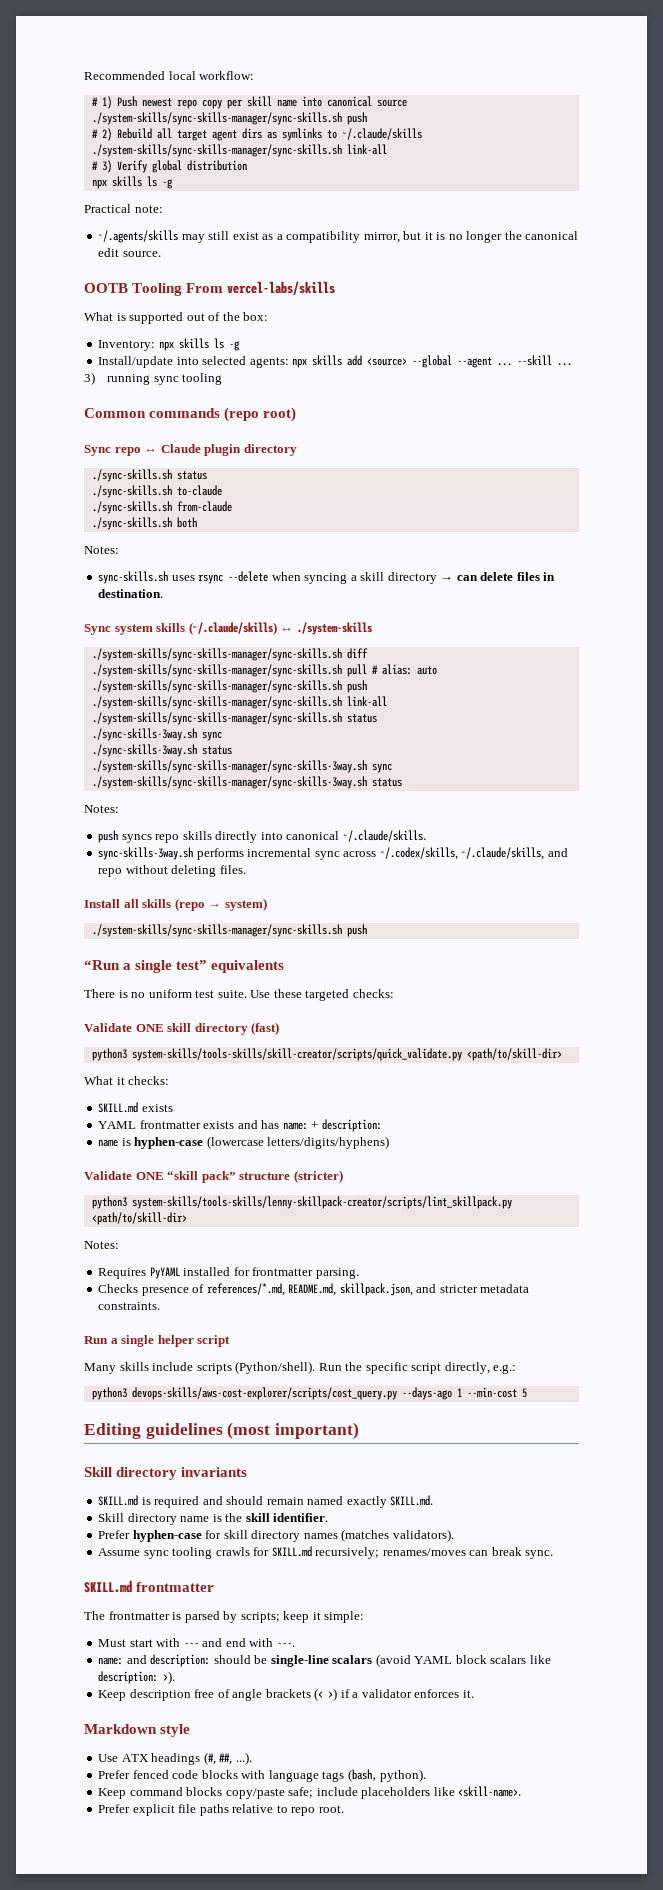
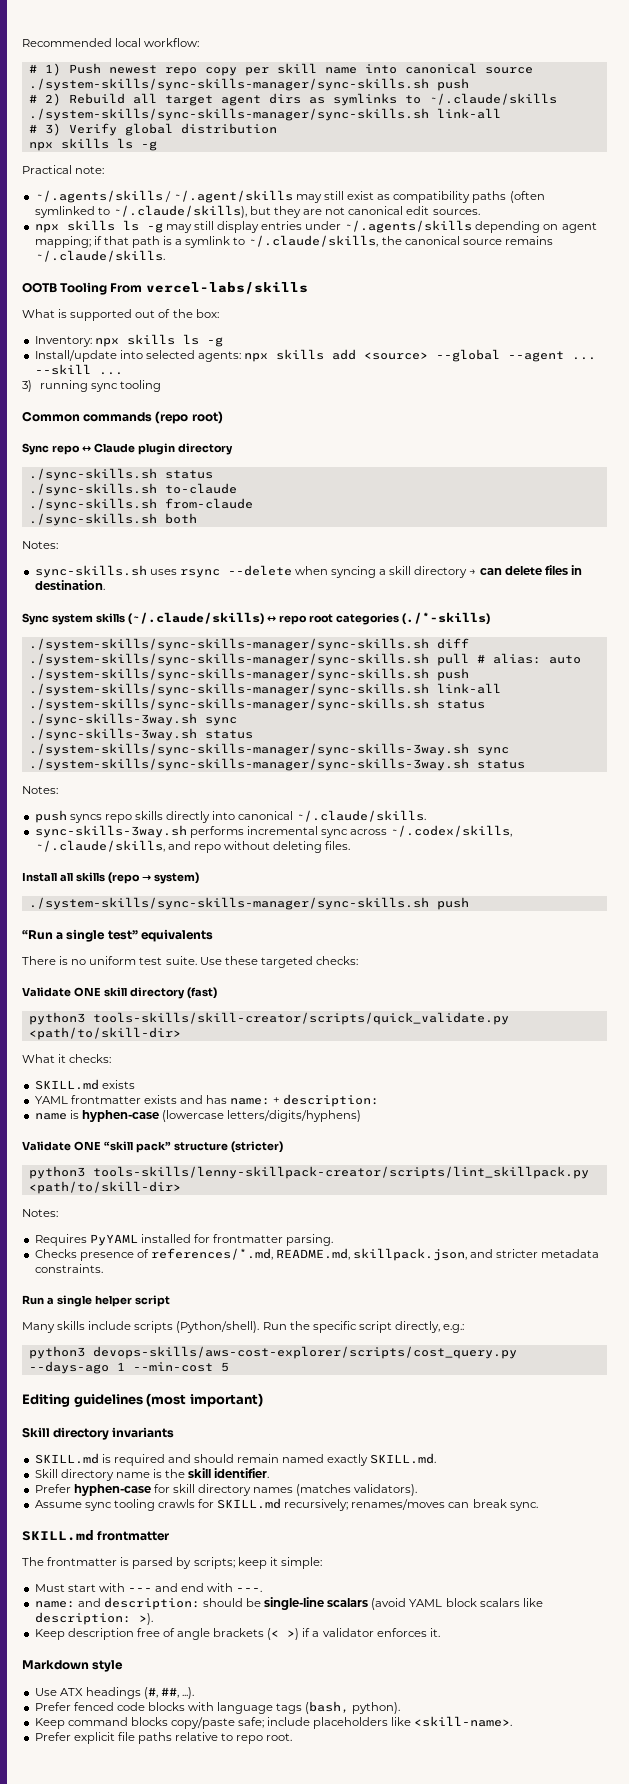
(179, 236) none -> [164,190,293,203] / ~/.agent/skills
[276,231,579,243] [98,248,161,257] a compatibility mirror, but it is no longer the canonical edit source. -> [393,191,545,203] [34,205,480,218] [34,220,597,233] [34,235,553,248] [34,250,165,262] compatibility paths (often symlinked to ~/.claude/skills), but they are not canonical edit sources. // npx skills ls -g may still display entries under ~/.agents/skills depending on agent mapping; if that path is a symlink to ~/.claude/skills, the canonical source remains ~/.claude/skills.
[296,622,372,635] ./system-skills -> [278,612,490,625] repo root categories (./*-skills)
[131,1048,462,1061] system-skills/tools-skills/skill-creator/scripts/quick_validate.py -> [92,1012,509,1025] tools-skills/skill-creator/scripts/quick_validate.py
[131,1196,512,1209] system-skills/tools-skills/lenny-skillpack-creator/scripts/lint_skillpack.py -> [92,1166,589,1179] tools-skills/lenny-skillpack-creator/scripts/lint_skillpack.py

